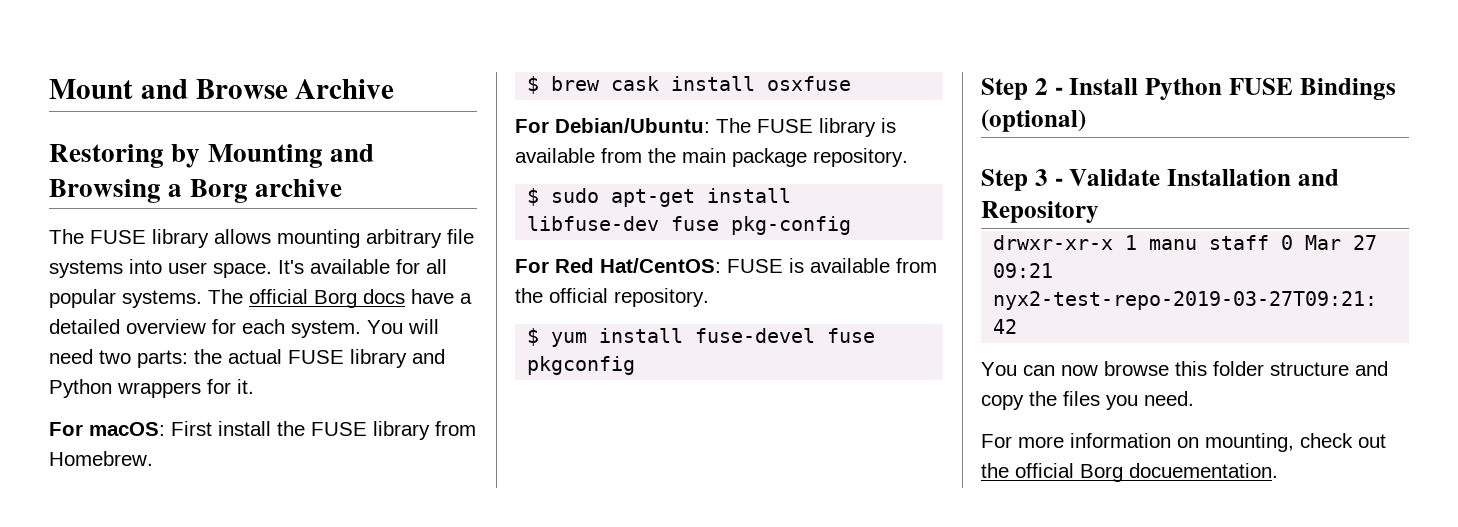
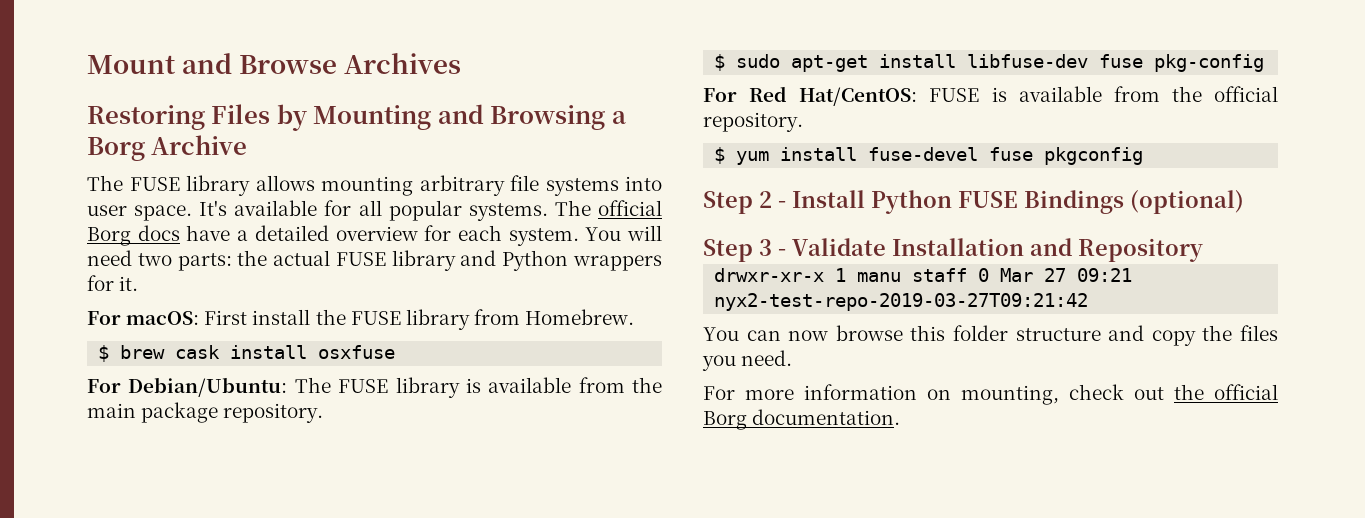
[295,79,395,99] Archive -> [344,53,462,74] Archives
(164, 156) none -> [211,104,271,124] Files
[254,179,342,197] archive -> [151,135,248,155] Archive
[1129,463,1278,478] docuementation. -> [752,409,901,425] documentation.

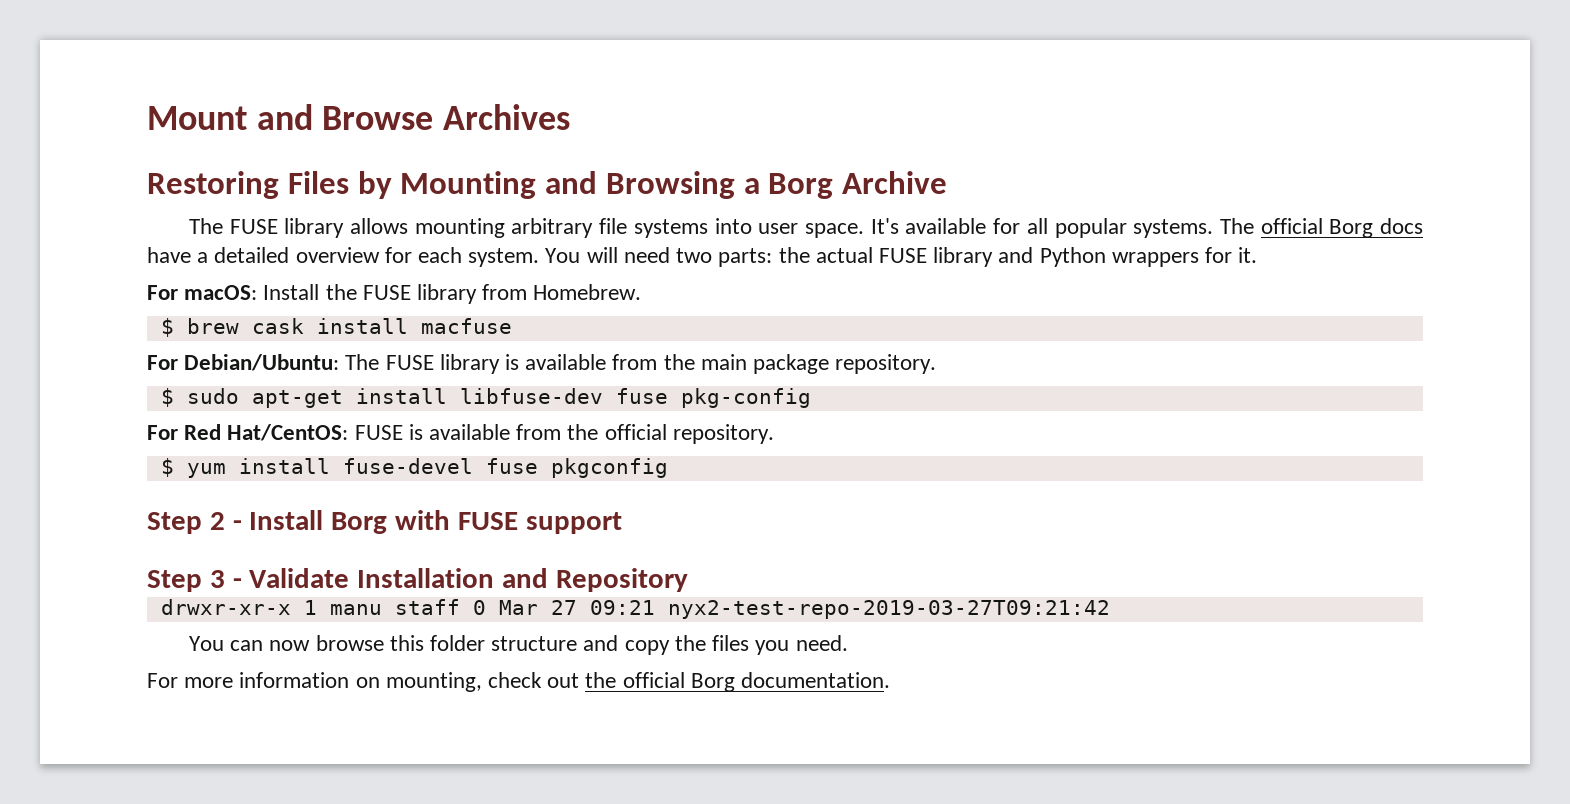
[204,309,311,325] First install -> [263,284,320,300] Install
[318,345,396,359] osxfuse -> [420,318,512,334] macfuse
[871,190,1244,214] Python FUSE Bindings (optional) -> [331,510,622,534] Borg with FUSE support

